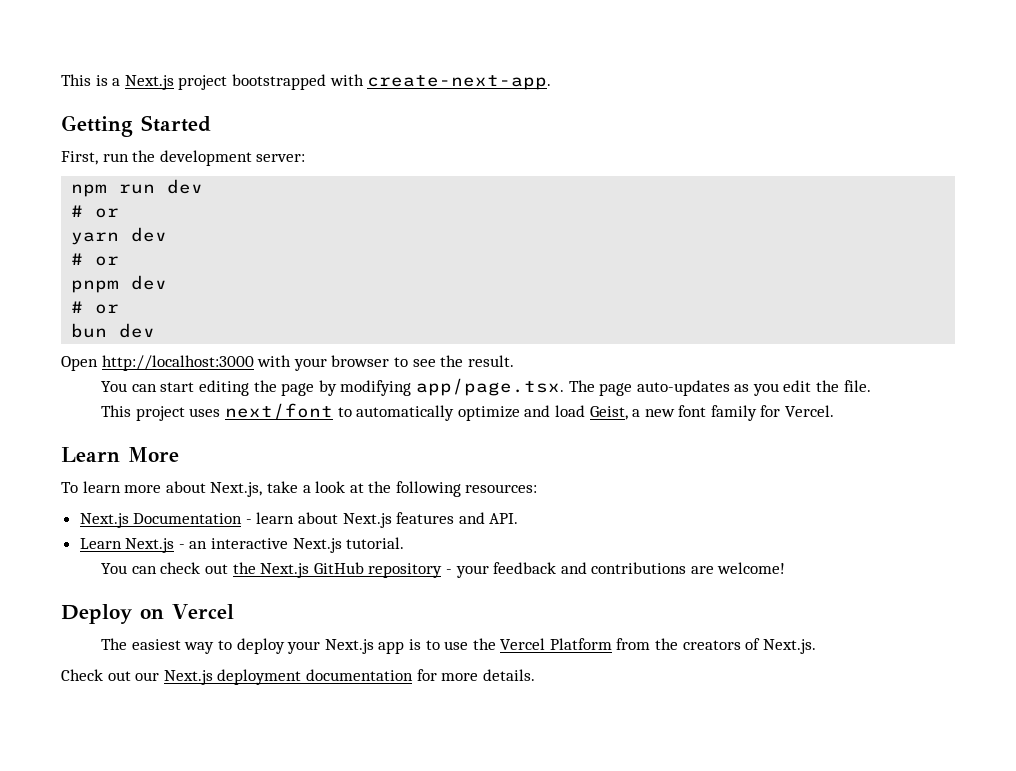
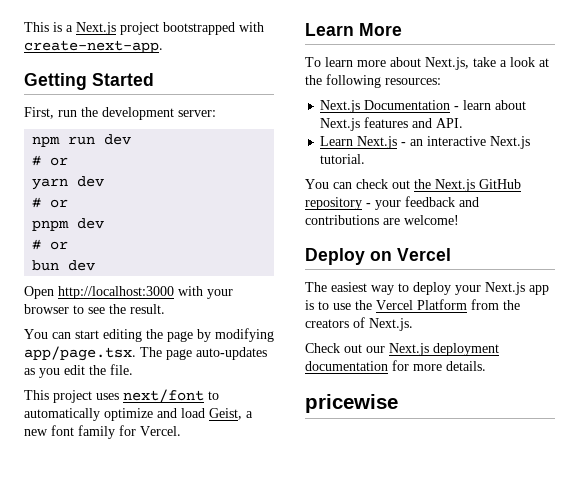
(535, 675) none -> [305,394,398,413] // pricewise

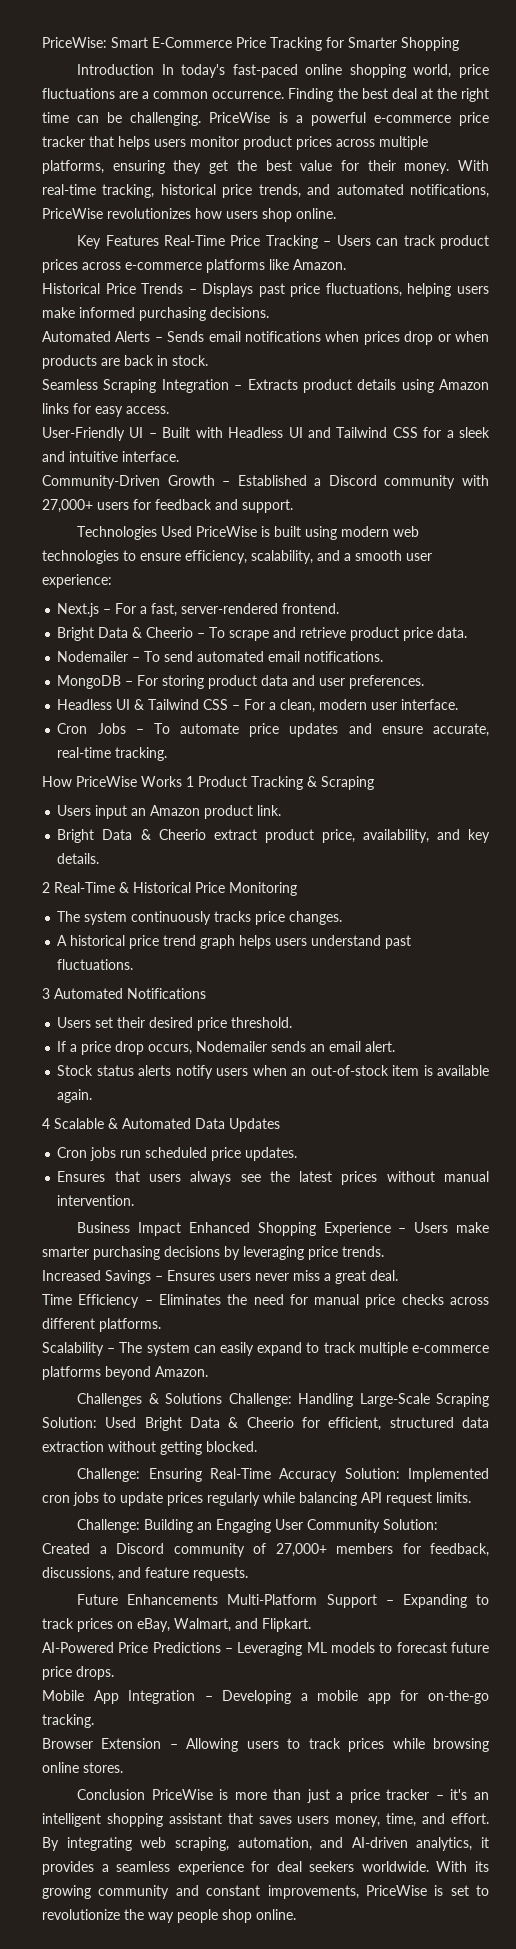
[24,22,264,35] [24,40,163,53] [24,73,154,90] [24,107,216,120] [32,134,132,147] [32,155,69,166] [32,176,105,190] [32,197,69,208] [32,218,105,231] [32,239,69,250] [32,260,96,271] [24,286,233,299] [24,304,165,314] [24,328,274,342] [24,346,267,361] [24,364,133,378] [24,389,219,403] [24,408,253,421] [24,425,181,439] [305,23,402,36] [305,57,549,70] [305,74,441,88] [320,100,527,113] [320,117,464,131] [320,136,531,149] [320,154,366,164] [305,179,521,192] [305,196,479,210] [305,215,459,225] [305,248,451,265] [305,282,549,295] [305,299,520,310] [305,317,413,331] [305,343,499,356] [305,360,486,371] [305,394,398,413] This is a Next.js project bootstrapped with create-next-app. // Getting Started // First, run the development server: // npm run dev // # or // yarn dev // # or // pnpm dev // # or // bun dev // Open http://localhost:3000 with your browser to see the result. // You can start editing the page by modifying app/page.tsx. The page auto-updates as you edit the file. // This project uses next/font to automatically optimize and load Geist, a new font family for Vercel. // Learn More // To learn more about Next.js, take a look at the following resources: // Next.js Documentation - learn about Next.js features and API. // Learn Next.js - an interactive Next.js tutorial. // You can check out the Next.js GitHub repository - your feedback and contributions are welcome! // Deploy on Vercel // The easiest way to deploy your Next.js app is to use the Vercel Platform from the creators of Next.js. // Check out our Next.js deployment documentation for more details. // pricewise -> [42,37,459,51] [77,64,489,78] [42,88,489,102] [42,112,489,126] [42,136,428,150] [42,160,489,174] [42,184,489,198] [42,208,336,222] [77,235,489,249] [42,259,346,273] [42,283,489,297] [42,307,269,321] [42,331,489,345] [42,355,208,369] [42,379,489,393] [42,403,169,417] [42,427,491,441] [42,451,179,462] [42,475,489,489] [42,499,293,513] [77,526,420,540] [42,550,432,564] [42,574,112,588] [57,603,340,617] [57,627,468,641] [57,651,384,662] [57,675,425,689] [57,699,459,713] [57,723,490,737] [57,747,168,761] [42,776,374,790] [57,805,282,819] [57,829,490,843] [57,853,100,864] [42,882,297,896] [57,911,343,925] [57,935,412,949] [57,959,134,970] [42,988,206,999] [57,1017,293,1031] [57,1041,396,1055] [57,1065,489,1079] [57,1089,93,1103] [42,1118,280,1132] [57,1147,298,1161] [57,1171,489,1185] [57,1195,135,1206] [77,1222,489,1236] [42,1246,384,1260] [42,1270,398,1284] [42,1294,490,1308] [42,1318,161,1332] [42,1342,489,1356] [42,1366,208,1380] [77,1393,489,1407] [42,1417,489,1431] [42,1441,257,1455] [77,1468,489,1482] [42,1492,471,1506] [77,1519,439,1533] [42,1543,489,1557] [42,1567,248,1581] [77,1594,489,1608] [42,1618,311,1632] [42,1642,489,1656] [42,1666,114,1680] [42,1690,489,1704] [42,1714,94,1728] [42,1738,490,1752] [42,1762,123,1773] [77,1789,490,1803] [42,1813,490,1827] [42,1837,489,1851] [42,1861,489,1875] [42,1885,489,1899] [42,1909,296,1923] PriceWise: Smart E-Commerce Price Tracking for Smarter Shopping // Introduction In today's fast-paced online shopping world, price fluctuations are a common occurrence. Finding the best deal at the right time can be challenging. PriceWise is a powerful e-commerce price tracker that helps users monitor product prices across multiple platforms, ensuring they get the best value for their money. With real-time tracking, historical price trends, and automated notifications, PriceWise revolutionizes how users shop online. // Key Features Real-Time Price Tracking – Users can track product prices across e-commerce platforms like Amazon. // Historical Price Trends – Displays past price fluctuations, helping users make informed purchasing decisions. // Automated Alerts – Sends email notifications when prices drop or when products are back in stock. // Seamless Scraping Integration – Extracts product details using Amazon links for easy access. // User-Friendly UI – Built with Headless UI and Tailwind CSS for a sleek and intuitive interface. // Community-Driven Growth – Established a Discord community with 27,000+ users for feedback and support. // Technologies Used PriceWise is built using modern web technologies to ensure efficiency, scalability, and a smooth user experience: // Next.js – For a fast, server-rendered frontend. // Bright Data & Cheerio – To scrape and retrieve product price data. // Nodemailer – To send automated email notifications. // MongoDB – For storing product data and user preferences. // Headless UI & Tailwind CSS – For a clean, modern user interface. // Cron Jobs – To automate price updates and ensure accurate, real-time tracking. // How PriceWise Works 1 Product Tracking & Scraping // Users input an Amazon product link. // Bright Data & Cheerio extract product price, availability, and key details. // 2 Real-Time & Historical Price Monitoring // The system continuously tracks price changes. // A historical price trend graph helps users understand past fluctuations. // 3 Automated Notifications // Users set their desired price threshold. // If a price drop occurs, Nodemailer sends an email alert. // Stock status alerts notify users when an out-of-stock item is available again. // 4 Scalable & Automated Data Updates // Cron jobs run scheduled price updates. // Ensures that users always see the latest prices without manual intervention. // Business Impact Enhanced Shopping Experience – Users make smarter purchasing decisions by leveraging price trends. // Increased Savings – Ensures users never miss a great deal. // Time Efficiency – Eliminates the need for manual price checks across different platforms. // Scalability – The system can easily expand to track multiple e-commerce platforms beyond Amazon. // Challenges & Solutions Challenge: Handling Large-Scale Scraping Solution: Used Bright Data & Cheerio for efficient, structured data extraction without getting blocked. // Challenge: Ensuring Real-Time Accuracy Solution: Implemented cron jobs to update prices regularly while balancing API request limits. // Challenge: Building an Engaging User Community Solution: Created a Discord community of 27,000+ members for feedback, discussions, and feature requests. // Future Enhancements Multi-Platform Support – Expanding to track prices on eBay, Walmart, and Flipkart. // AI-Powered Price Predictions – Leveraging ML models to forecast future price drops. // Mobile App Integration – Developing a mobile app for on-the-go tracking. // Browser Extension – Allowing users to track prices while browsing online stores. // Conclusion PriceWise is more than just a price tracker – it's an intelligent shopping assistant that saves users money, time, and effort. By integrating web scraping, automation, and AI-driven analytics, it provides a seamless experience for deal seekers worldwide. With its growing community and constant improvements, PriceWise is set to revolutionize the way people shop online.

